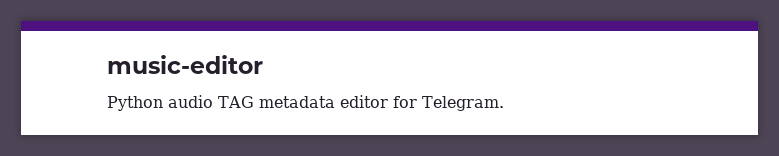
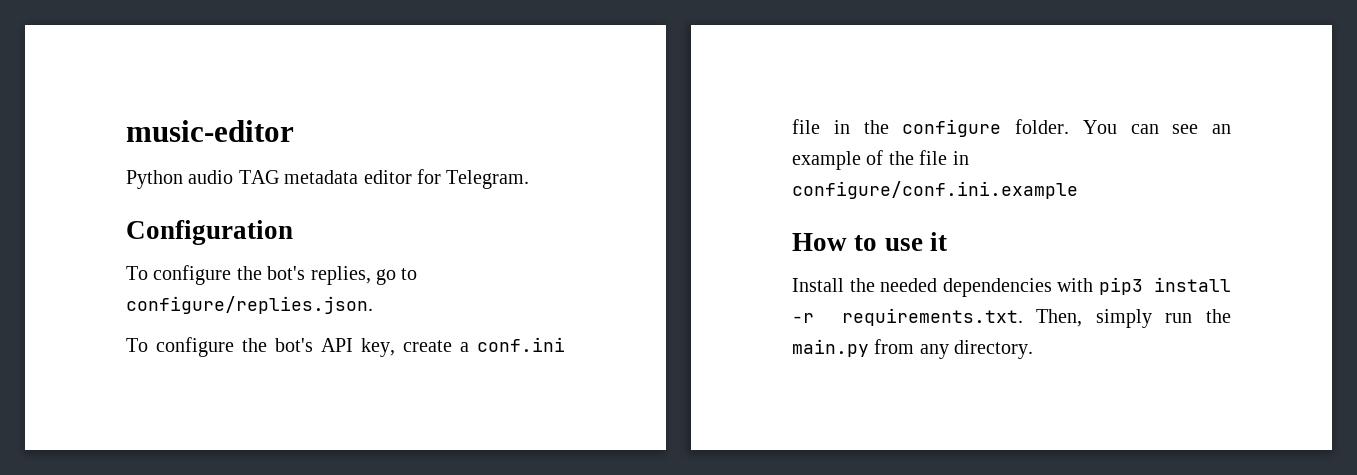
(504, 103) none -> [126,220,293,245] [126,265,418,285] [126,296,373,314] [126,337,565,357] [792,119,1231,137] [792,150,969,170] [792,181,1078,199] [792,232,947,251] [792,277,1231,297] [792,308,1231,328] [792,339,1034,359] // Configuration // To configure the bot's replies, go to configure/replies.json. // To configure the bot's API key, create a conf.ini file in the configure folder. You can see an example of the file in configure/conf.ini.example // How to use it // Install the needed dependencies with pip3 install -r requirements.txt. Then, simply run the main.py from any directory.

